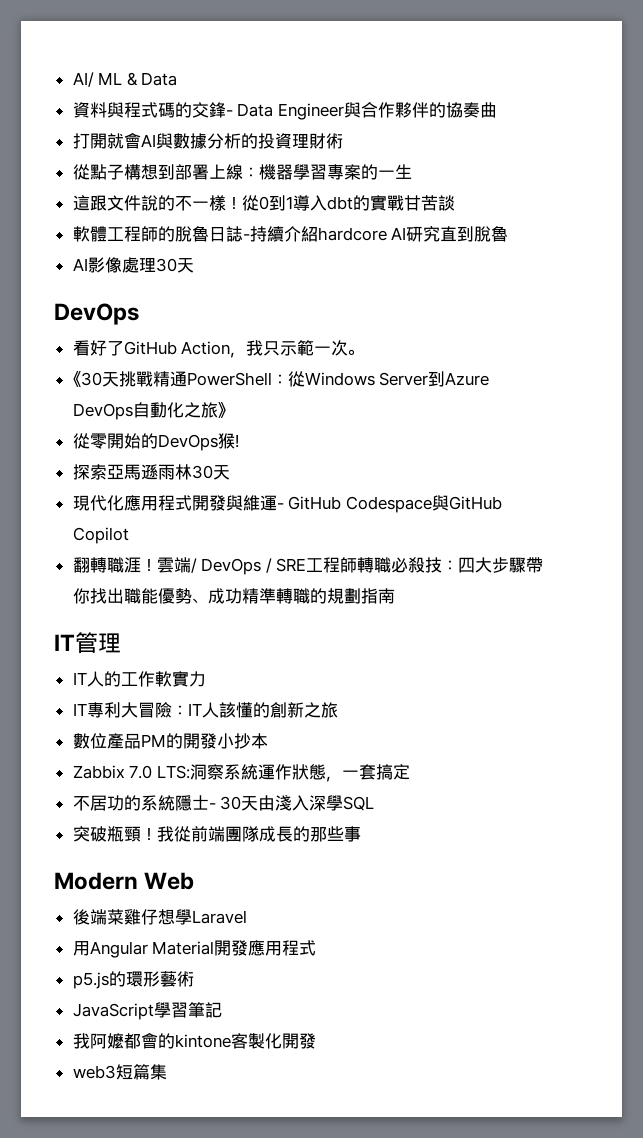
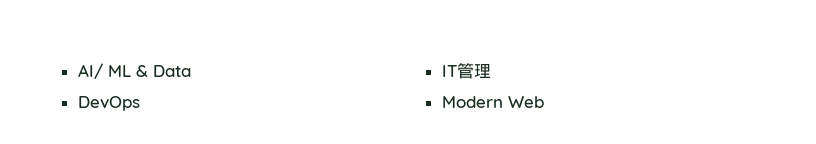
[72,102,497,120] [72,132,343,149] [72,164,412,180] [72,194,455,211] [72,226,509,242] [72,257,194,273] [54,303,139,325] [72,340,365,358] [72,371,490,387] [72,402,226,420] [72,433,239,451] [72,464,230,480] [72,495,502,513] [72,527,129,544] [72,557,544,575] [72,588,395,604] [54,632,121,654] [72,671,206,687] [72,702,338,718] [72,733,268,749] [72,764,410,782] [72,795,375,811] [72,826,361,842] [54,872,195,890] [72,909,247,925] [72,940,317,958] [72,971,194,989] [72,1002,222,1020] [72,1032,316,1049] [72,1064,167,1080] 資料與程式碼的交鋒- Data Engineer與合作夥伴的協奏曲 // 打開就會AI與數據分析的投資理財術 // 從點子構想到部署上線：機器學習專案的一生 // 這跟文件說的不一樣！從0到1導入dbt的實戰甘苦談 // 軟體工程師的脫魯日誌-持續介紹hardcore AI研究直到脫魯 // AI影像處理30天 // DevOps // 看好了GitHub Action，我只示範一次。 // 《30天挑戰精通PowerShell：從Windows Server到Azure DevOps自動化之旅》 // 從零開始的DevOps猴! // 探索亞馬遜雨林30天 // 現代化應用程式開發與維運- GitHub Codespace與GitHub Copilot // 翻轉職涯！雲端/ DevOps / SRE工程師轉職必殺技：四大步驟帶你找出職能優勢、成功精準轉職的規劃指南 // IT管理 // IT人的工作軟實力 // IT專利大冒險：IT人該懂的創新之旅 // 數位產品PM的開發小抄本 // Zabbix 7.0 LTS:洞察系統運作狀態，一套搞定 // 不居功的系統隱士- 30天由淺入深學SQL // 突破瓶頸！我從前端團隊成長的那些事 // Modern Web // 後端菜雞仔想學Laravel // 用Angular Material開發應用程式 // p5.js的環形藝術 // JavaScript學習筆記 // 我阿嬤都會的kintone客製化開發 // web3短篇集 -> [77,96,140,111] [441,63,491,79] [441,96,544,108] DevOps // IT管理 // Modern Web

